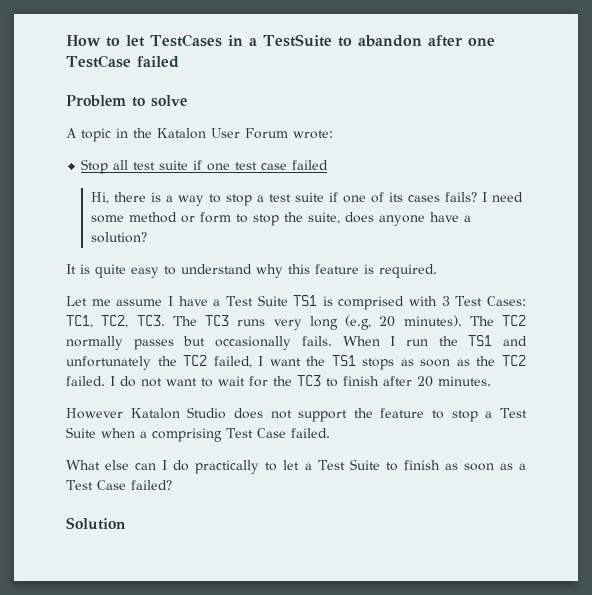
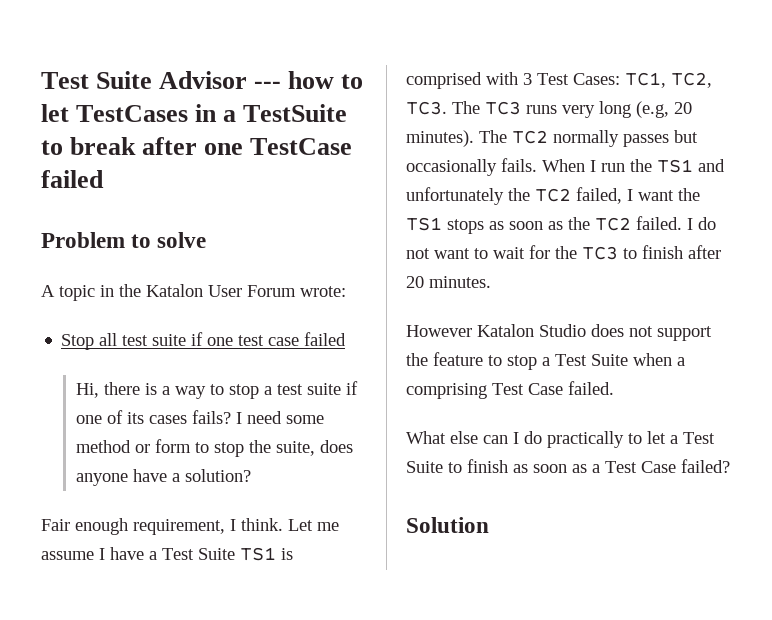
[66,35,101,46] How -> [41,71,335,89] Test Suite Advisor --- how
[357,35,422,47] abandon -> [70,137,137,155] break
[66,264,437,278] It is quite easy to understand why this feature is required. // -> [41,518,283,535] Fair enough requirement, I think.

